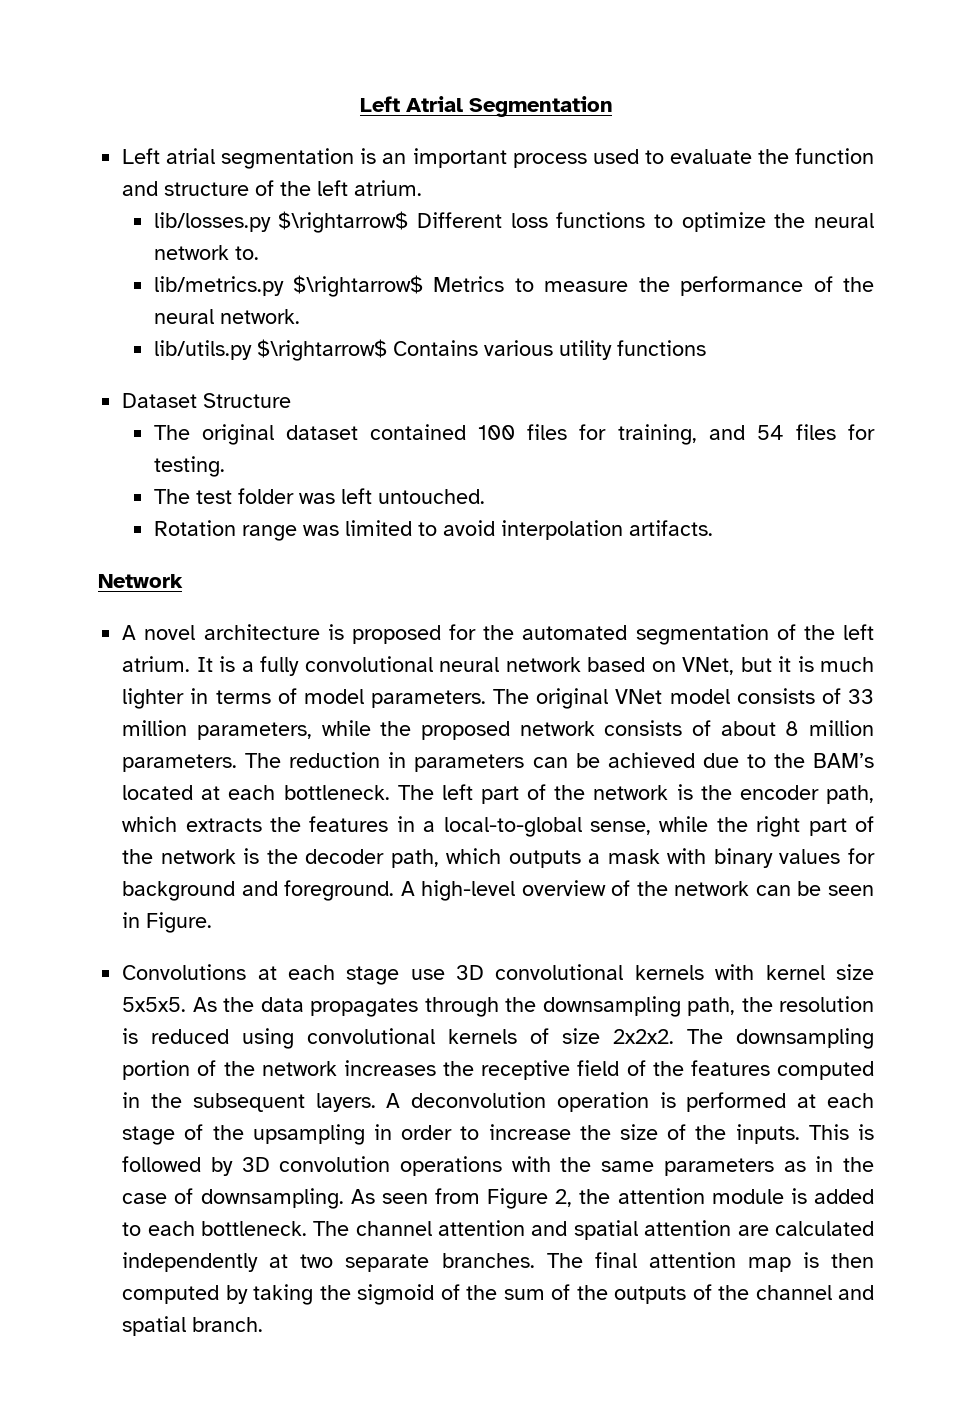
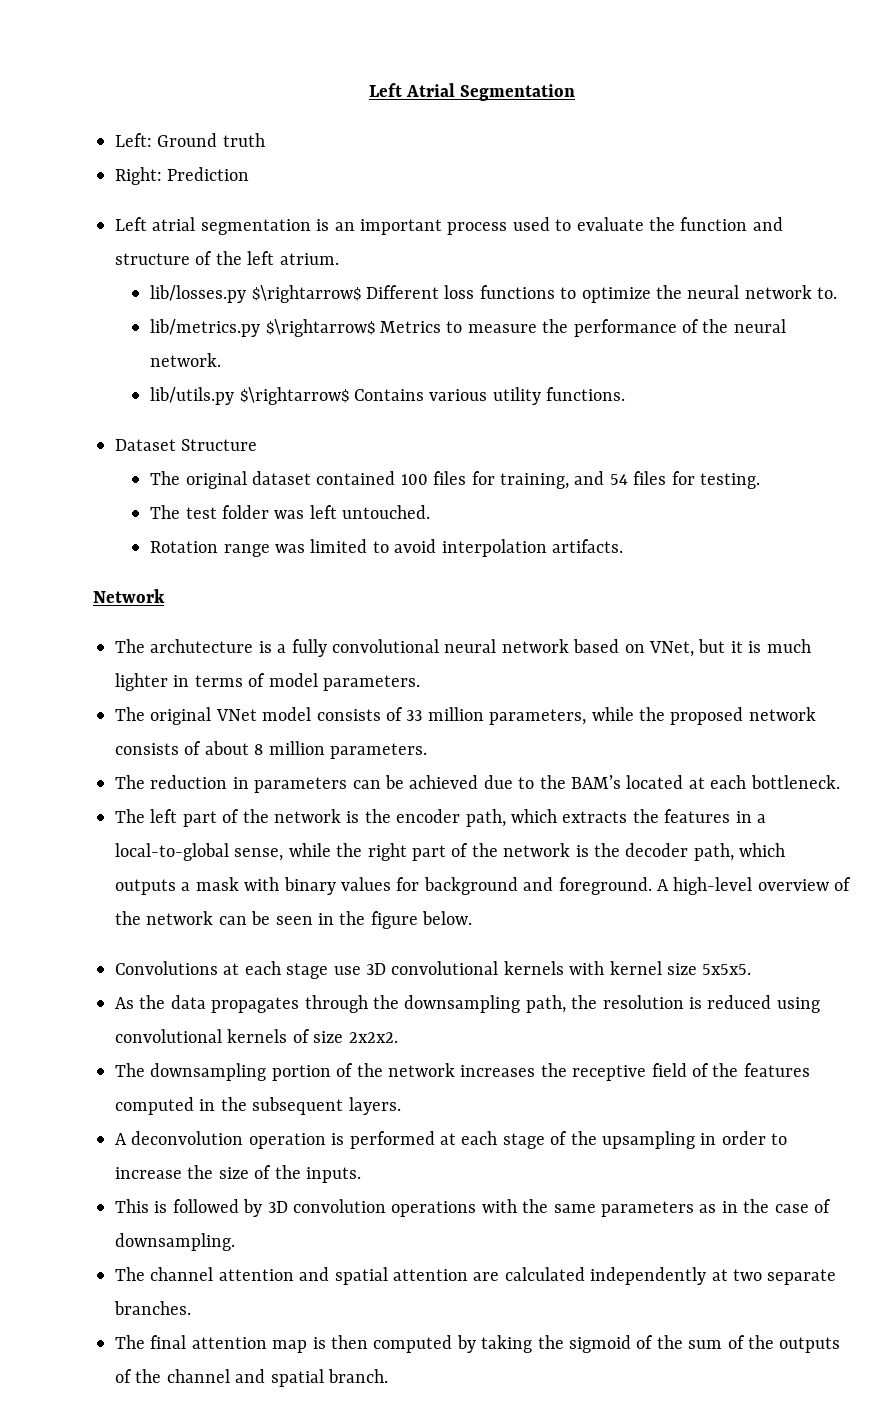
(613, 106) none -> [115,133,265,147] [115,167,250,185] // Left: Ground truth // Right: Prediction
[616,340,706,356] functions -> [546,387,626,401] functions.
[122,624,874,645] [122,656,213,672] A novel architecture is proposed for the automated segmentation of the left atrium. It -> [115,639,254,653] The archutecture
(486, 699) none -> (420, 683) //
(238, 763) none -> (427, 751) //
(390, 792) none -> (840, 782) //
[146,912,213,933] Figure. -> [339,911,473,929] the figure below.
(187, 1004) none -> (752, 969) //
(675, 1036) none -> (398, 1037) //
(376, 1102) none -> (401, 1106) //
(800, 1134) none -> (361, 1175) //
[350,1188,874,1209] [122,1221,307,1236] As seen from Figure 2, the attention module is added to each bottleneck. -> (235, 1242) //
(535, 1260) none -> (191, 1308) //

